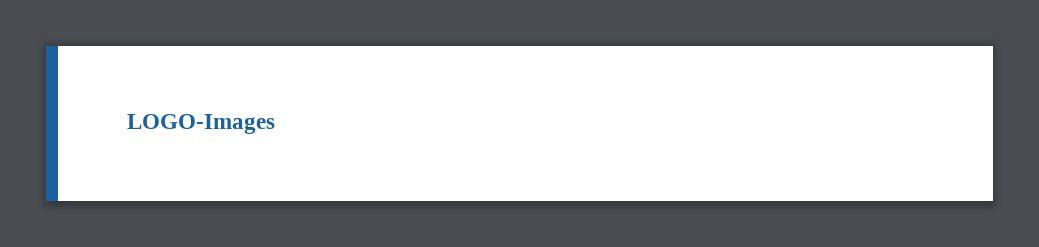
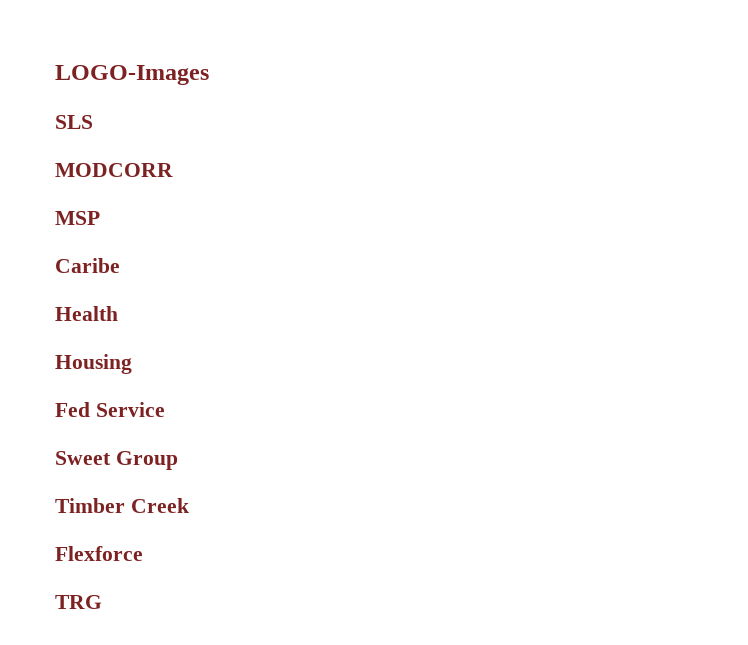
(275, 124) none -> [55,115,93,129] [55,163,173,177] [55,211,100,225] [55,258,120,273] [55,306,118,321] [55,354,132,374] [55,402,165,417] [55,451,178,470] [55,498,189,513] [55,546,143,561] [55,595,102,609] // SLS // MODCORR // MSP // Caribe // Health // Housing // Fed Service // Sweet Group // Timber Creek // Flexforce // TRG

